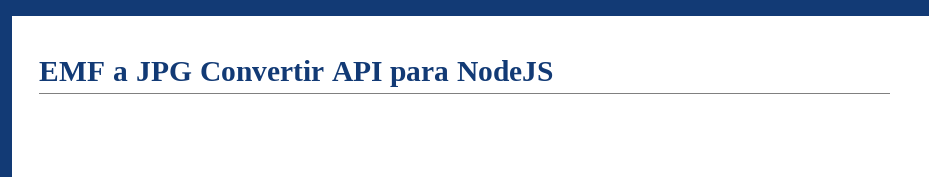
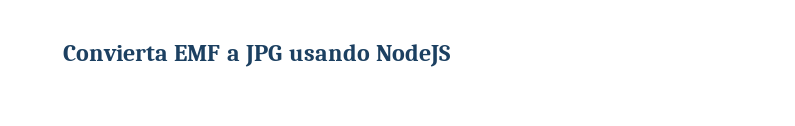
(39, 71) none -> [63,45,168,61] Convierta
[199,60,449,87] Convertir API para -> [288,44,370,61] usando

